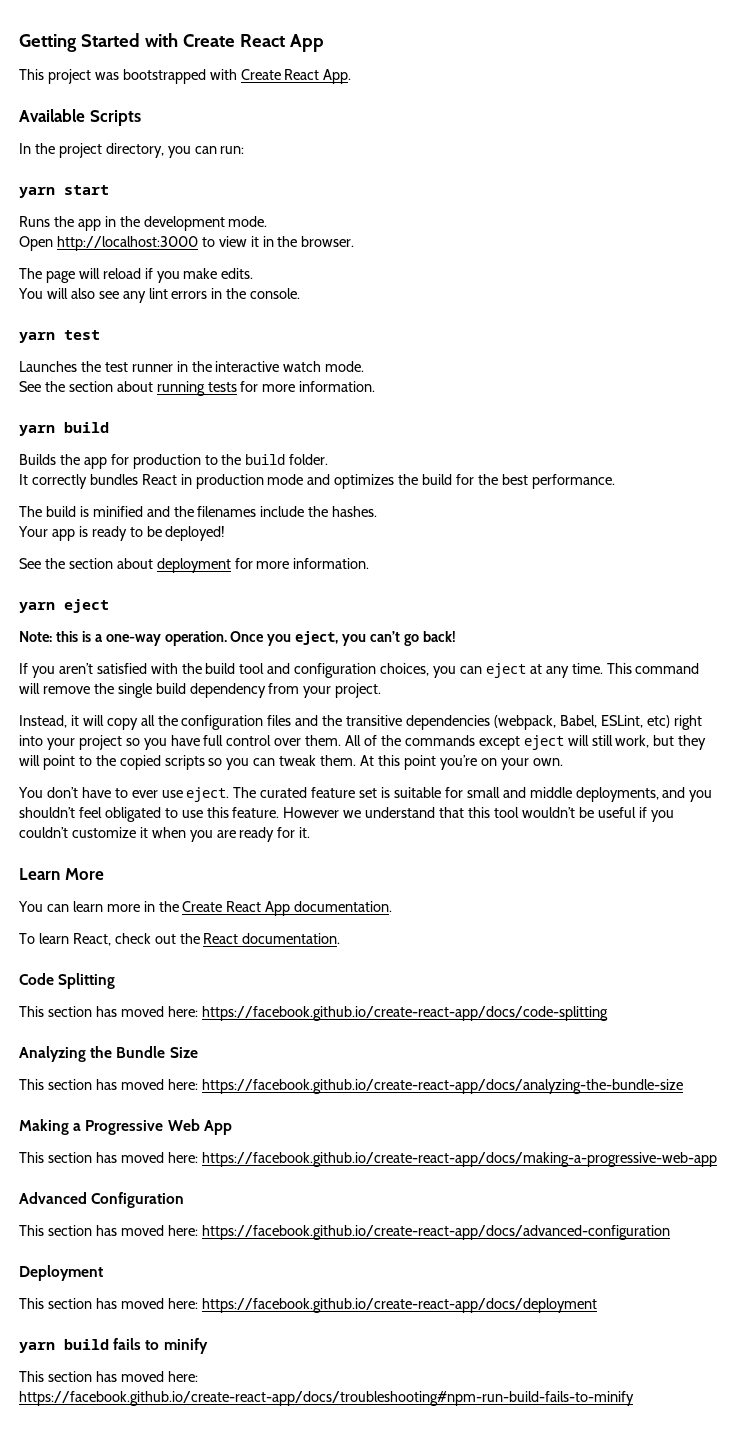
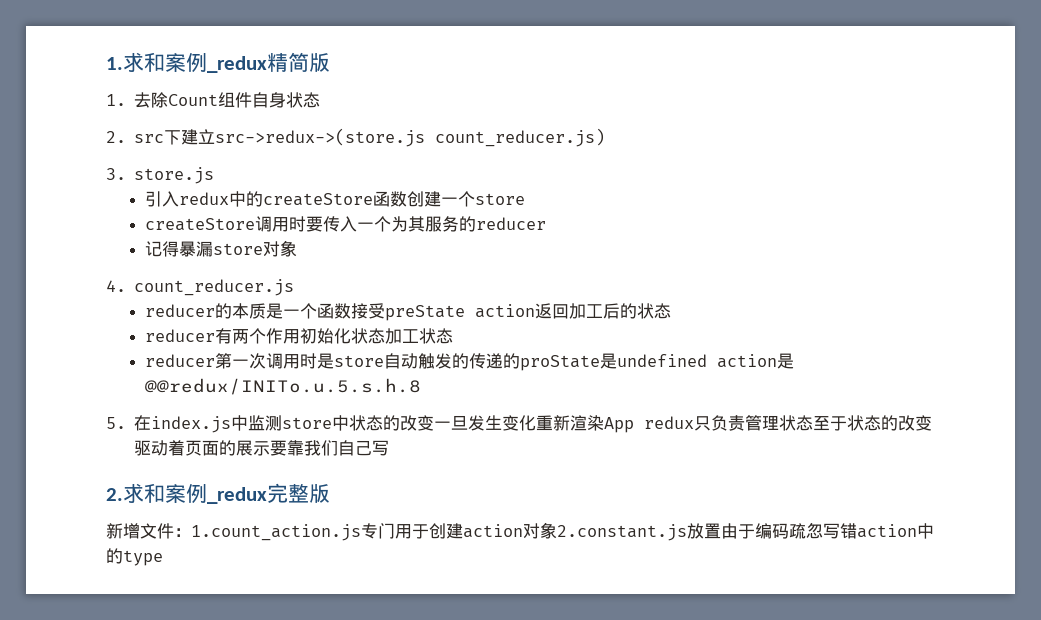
[19,33,324,52] [19,69,352,84] [19,109,141,126] [19,143,245,158] [19,185,109,198] [19,216,268,231] [19,236,355,251] [19,268,254,283] [18,288,301,303] [19,330,100,343] [19,361,365,372] [19,381,376,396] [19,422,109,436] [19,454,329,469] [19,474,615,489] [19,506,378,517] [18,526,226,541] [19,558,370,573] [19,599,109,613] [19,631,456,646] [19,663,700,678] [19,683,382,698] [19,715,702,730] [19,735,707,750] [19,755,563,770] [18,787,713,802] [19,807,674,822] [19,827,311,842] [19,868,104,880] [18,901,393,916] [19,933,341,946] [19,973,116,989] [19,1006,608,1021] [19,1046,198,1062] [19,1079,683,1094] [19,1119,232,1135] [19,1152,717,1167] [19,1192,185,1208] [19,1225,670,1240] [19,1265,103,1281] [19,1298,597,1313] [19,1338,208,1354] [19,1371,198,1382] [19,1391,634,1406] Getting Started with Create React App // This project was bootstrapped with Create React App. // Available Scripts // In the project directory, you can run: // yarn start // Runs the app in the development mode. // Open http://localhost:3000 to view it in the browser. // The page will reload if you make edits. // You will also see any lint errors in the console. // yarn test // Launches the test runner in the interactive watch mode. // See the section about running tests for more information. // yarn build // Builds the app for production to the build folder. // It correctly bundles React in production mode and optimizes the build for the best performance. // The build is minified and the filenames include the hashes. // Your app is ready to be deployed! // See the section about deployment for more information. // yarn eject // Note: this is a one-way operation. Once you eject, you can’t go back! // If you aren’t satisfied with the build tool and configuration choices, you can eject at any time. This command will remove the single build dependency from your project. // Instead, it will copy all the configuration files and the transitive dependencies (webpack, Babel, ESLint, etc) right into your project so you have full control over them. All of the commands except eject will still work, but they will point to the copied scripts so you can tweak them. At this point you’re on your own. // You don’t have to ever use eject. The curated feature set is suitable for small and middle deployments, and you shouldn’t feel obligated to use this feature. However we understand that this tool wouldn’t be useful if you couldn’t customize it when you are ready for it. // Learn More // You can learn more in the Create React App documentation. // To learn React, check out the React documentation. // Code Splitting // This section has moved here: https://facebook.github.io/create-react-app/docs/code-splitting // Analyzing the Bundle Size // This section has moved here: https://facebook.github.io/create-react-app/docs/analyzing-the-bundle-size // Making a Progressive Web App // This section has moved here: https://facebook.github.io/create-react-app/docs/making-a-progressive-web-app // Advanced Configuration // This section has moved here: https://facebook.github.io/create-react-app/docs/advanced-configuration // Deployment // This section has moved here: https://facebook.github.io/create-react-app/docs/deployment // yarn build fails to minify // This section has moved here: https://facebook.github.io/create-react-app/docs/troubleshooting#npm-run-build-fails-to-minify -> [106,52,330,73] [106,92,321,108] [106,128,606,147] [106,167,215,184] [144,191,525,207] [144,216,546,232] [144,240,297,257] [106,279,295,296] [144,303,671,321] [144,328,453,344] [144,353,794,371] [144,378,421,395] [106,415,933,433] [134,440,390,456] [106,483,330,504] [106,522,934,541] [106,548,163,566] 1.求和案例_redux精简版 // 1.去除Count组件自身状态 // 2. src下建立src->redux->(store.js count_reducer.js) // 3. store.js // 引入redux中的createStore函数创建一个store // createStore调用时要传入一个为其服务的reducer // 记得暴漏store对象 // 4. count_reducer.js // reducer的本质是一个函数接受preState action返回加工后的状态 // reducer有两个作用初始化状态加工状态 // reducer第一次调用时是store自动触发的传递的proState是undefined action是@@redux/INITo.u.5.s.h.8 // 5.在index.js中监测store中状态的改变一旦发生变化重新渲染App redux只负责管理状态至于状态的改变驱动着页面的展示要靠我们自己写 // 2.求和案例_redux完整版 // 新增文件：1.count_action.js专门用于创建action对象2.constant.js放置由于编码疏忽写错action中的type

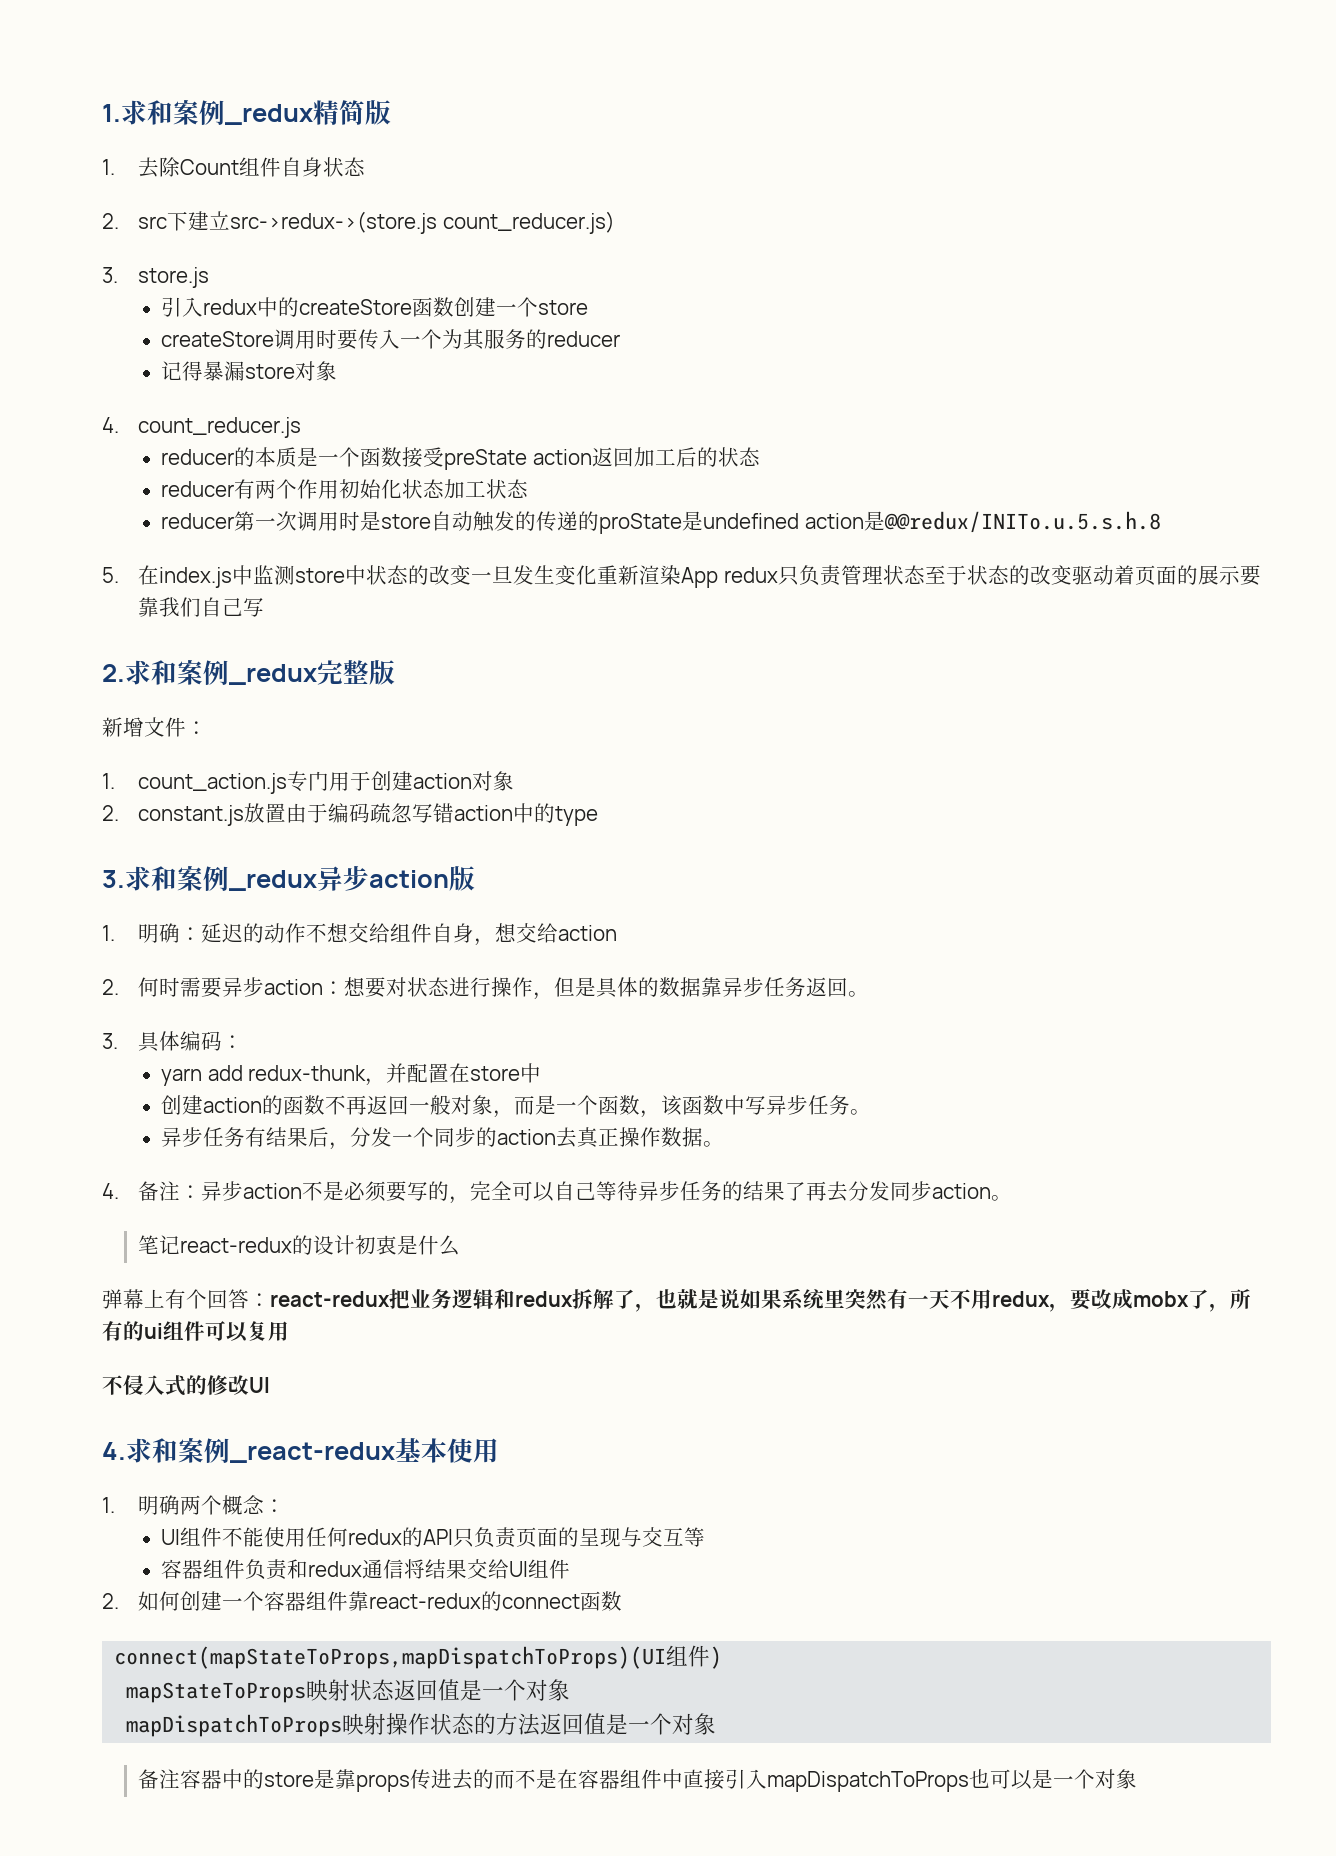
[191,524,361,541] 1.count_action.js -> [102,773,288,794] // 1. count_action.js
[557,524,687,541] 2.constant.js -> [102,805,245,826] // 2. constant.js
(163, 558) none -> [102,866,475,891] [102,923,618,946] [102,977,870,1000] [102,1031,244,1052] [161,1063,542,1086] [161,1095,872,1118] [161,1127,725,1150] [102,1181,1013,1204] [138,1235,461,1256] [102,1288,1251,1312] [102,1321,289,1342] [102,1375,270,1396] [102,1438,499,1463] [102,1495,286,1515] [161,1527,706,1548] [161,1559,571,1580] [102,1591,623,1611] [114,1645,723,1669] [126,1679,571,1703] [126,1713,717,1737] [138,1769,1138,1792] // 3.求和案例_redux异步action版 // 1.明确：延迟的动作不想交给组件自身，想交给action // 2.何时需要异步action：想要对状态进行操作，但是具体的数据靠异步任务返回。 // 3.具体编码： // yarn add redux-thunk，并配置在store中 // 创建action的函数不再返回一般对象，而是一个函数，该函数中写异步任务。 // 异步任务有结果后，分发一个同步的action去真正操作数据。 // 4.备注：异步action不是必须要写的，完全可以自己等待异步任务的结果了再去分发同步action。 // 笔记react-redux的设计初衷是什么 // 弹幕上有个回答：react-redux把业务逻辑和redux拆解了，也就是说如果系统里突然有一天不用redux，要改成mobx了，所有的ui组件可以复用 // 不侵入式的修改UI // 4.求和案例_react-redux基本使用 // 1.明确两个概念： // UI组件不能使用任何redux的API只负责页面的呈现与交互等 // 容器组件负责和redux通信将结果交给UI组件 // 2.如何创建一个容器组件靠react-redux的connect函数 // connect(mapStateToProps,mapDispatchToProps)(UI组件) // mapStateToProps映射状态返回值是一个对象 // mapDispatchToProps映射操作状态的方法返回值是一个对象 // 备注容器中的store是靠props传进去的而不是在容器组件中直接引入mapDispatchToProps也可以是一个对象

